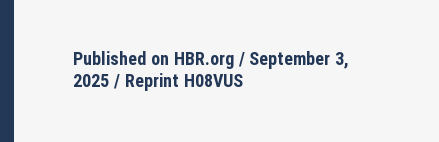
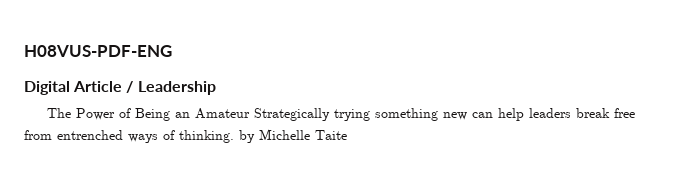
[73,51,350,69] [73,73,243,91] Published on HBR.org / September 3, 2025 / Reprint H08VUS -> [24,45,172,57] [24,81,216,95] [47,108,636,121] [24,129,347,143] H08VUS-PDF-ENG // Digital Article / Leadership // The Power of Being an Amateur Strategically trying something new can help leaders break free from entrenched ways of thinking. by Michelle Taite

